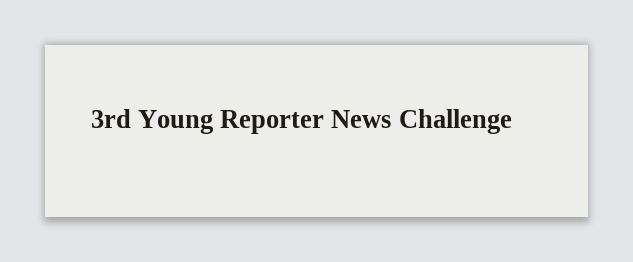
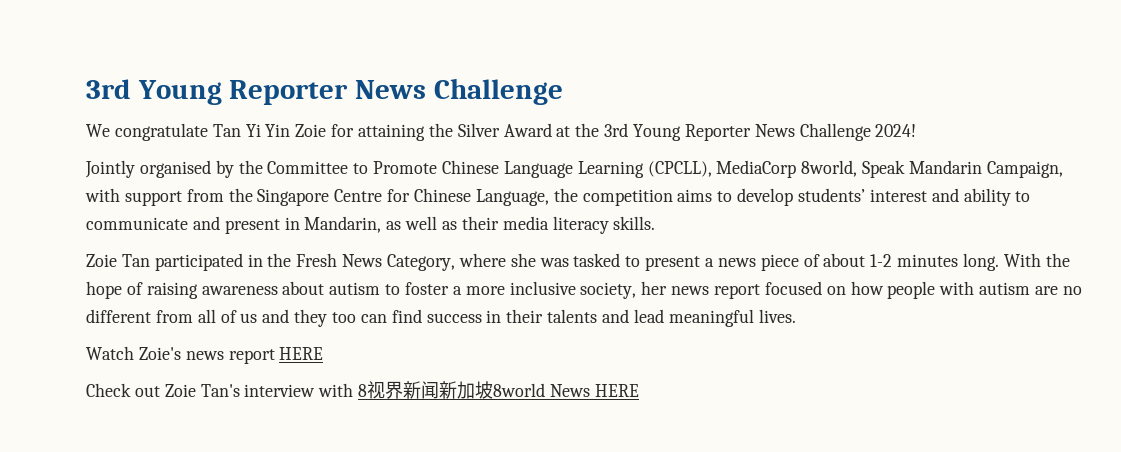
[91,109,512,134] 3rd Young Reporter News Challenge -> [86,78,563,105] [86,123,917,141] [85,160,1063,178] [85,188,1031,206] [86,216,656,234] [86,253,1070,271] [86,281,1082,299] [86,309,796,327] [86,346,324,364] [86,381,639,399] 3rd Young Reporter News Challenge // We congratulate Tan Yi Yin Zoie for attaining the Silver Award at the 3rd Young Reporter News Challenge 2024! // Jointly organised by the Committee to Promote Chinese Language Learning (CPCLL), MediaCorp 8world, Speak Mandarin Campaign, with support from the Singapore Centre for Chinese Language, the competition aims to develop students’ interest and ability to communicate and present in Mandarin, as well as their media literacy skills. // Zoie Tan participated in the Fresh News Category, where she was tasked to present a news piece of about 1-2 minutes long. With the hope of raising awareness about autism to foster a more inclusive society, her news report focused on how people with autism are no different from all of us and they too can find success in their talents and lead meaningful lives. // Watch Zoie's news report HERE // Check out Zoie Tan's interview with 8视界新闻新加坡8world News HERE

